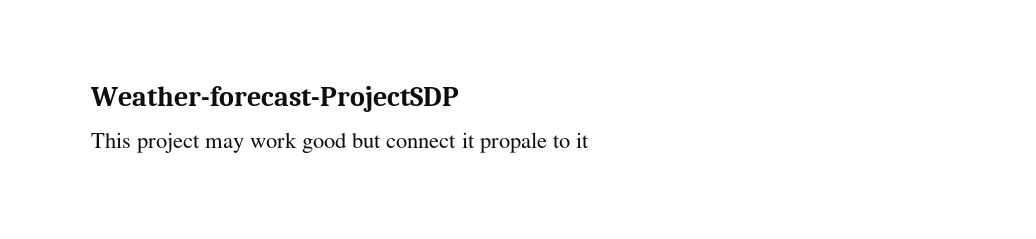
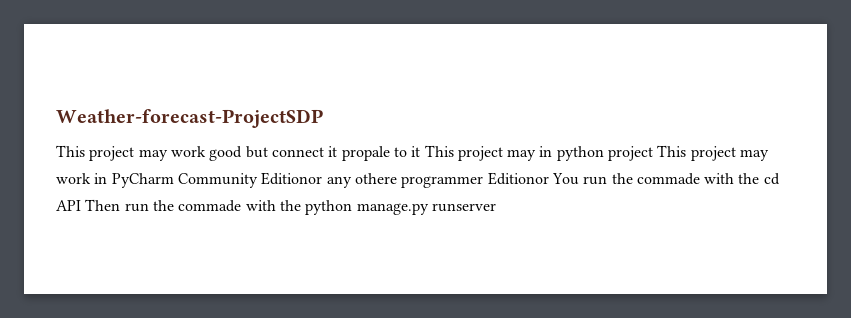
(589, 140) none -> [424,145,770,161] [56,172,780,188] [56,199,496,215] This project may in python project This project may work in PyCharm Community Editionor any othere programmer Editionor You run the commade with the cd API Then run the commade with the python manage.py runserver

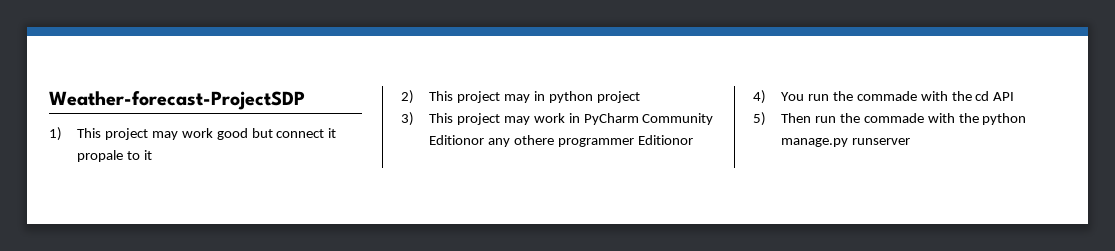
(323, 118) none -> [49,127,62,141] 1)
(421, 151) none -> [401,90,414,104] // 2)
(654, 153) none -> [401,112,414,126] // 3)
(549, 178) none -> [753,90,766,104] // 4)
(81, 205) none -> [753,112,766,126] // 5)

